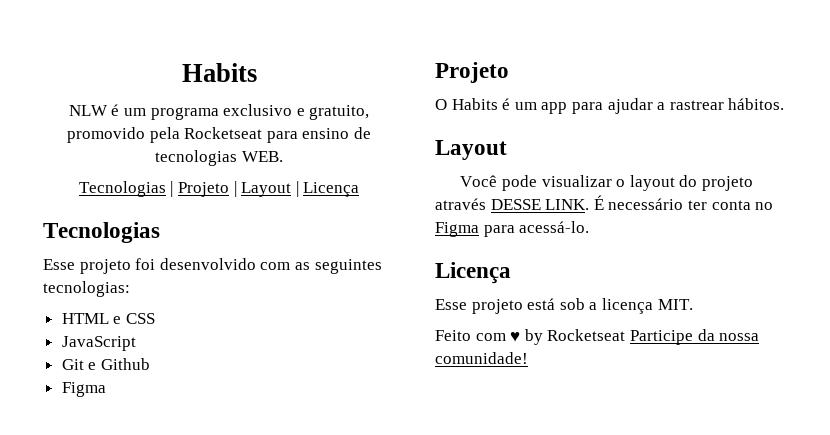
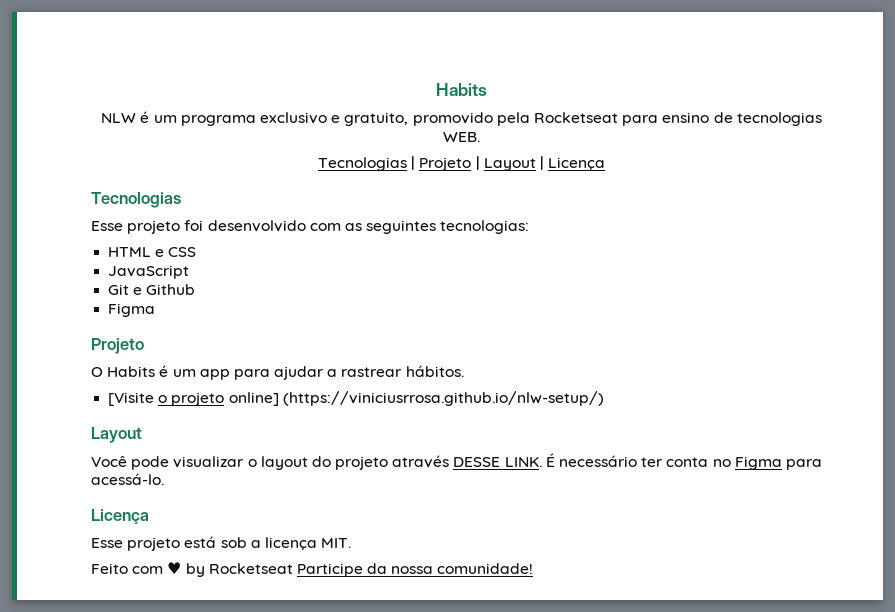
(785, 104) none -> [108,391,604,406] // [Visite o projeto online] (https://viniciusrrosa.github.io/nlw-setup/)

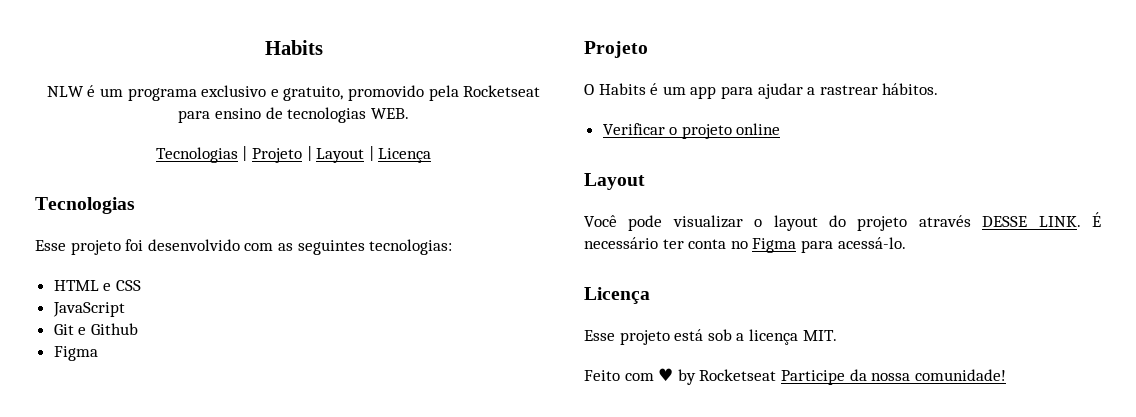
[108,392,155,406] [Visite -> [602,123,665,135] Verificar
[228,391,604,406] online] (https://viniciusrrosa.github.io/nlw-setup/) -> [736,123,781,135] online

